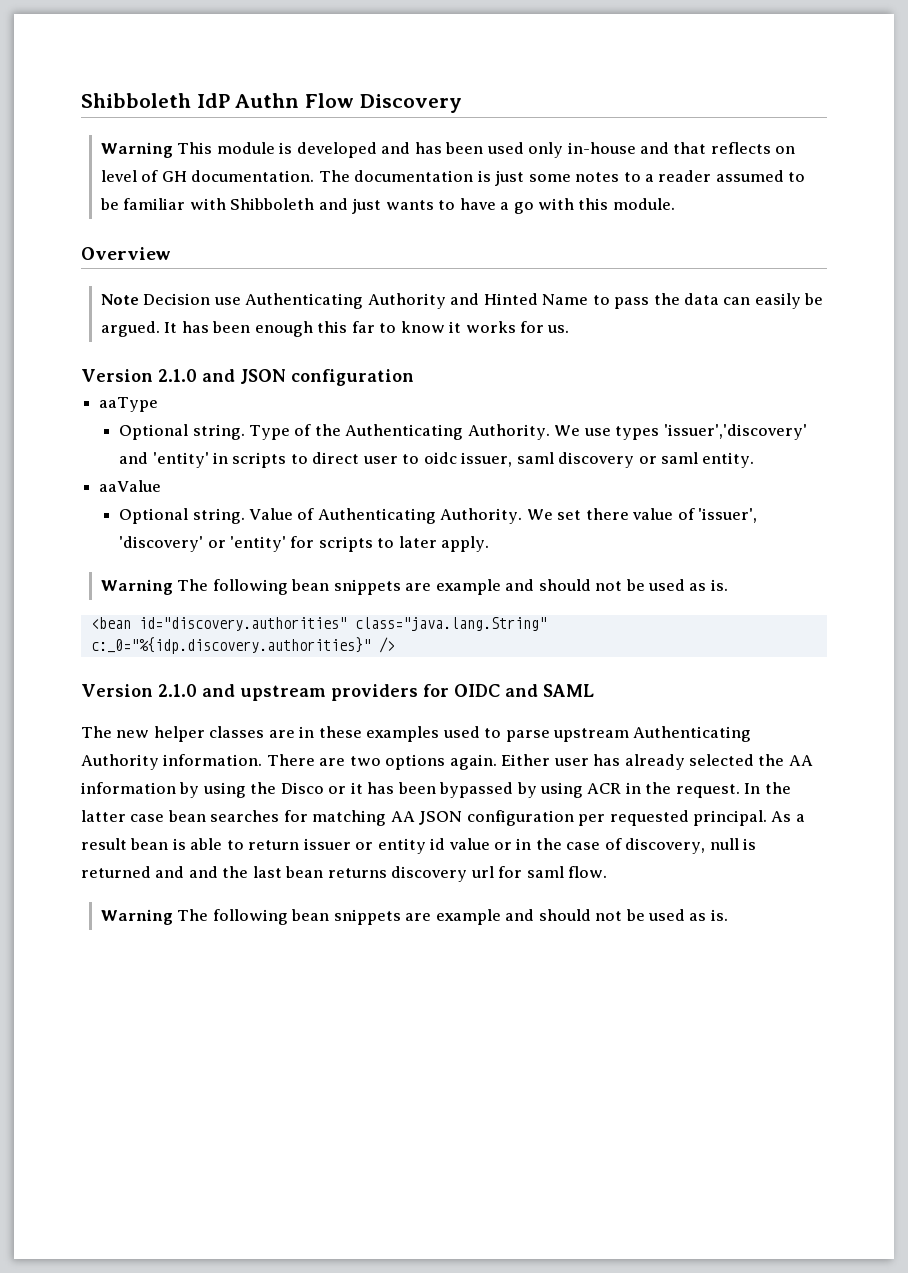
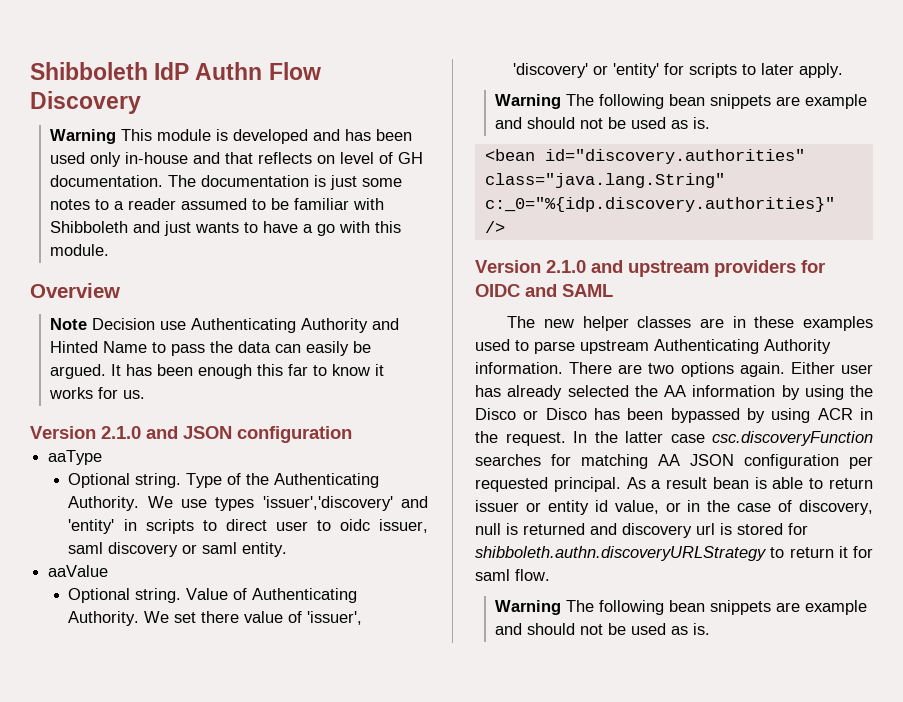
[350,782,363,794] it -> [545,408,587,420] Disco
[167,810,206,822] bean -> [712,431,873,446] csc.discoveryFunction
[448,838,490,850] value -> [614,500,659,514] value,
[188,866,494,882] and the last bean returns discovery url -> [622,523,808,538] [475,546,848,561] discovery url is stored for shibboleth.authn.discoveryURLStrategy to return it

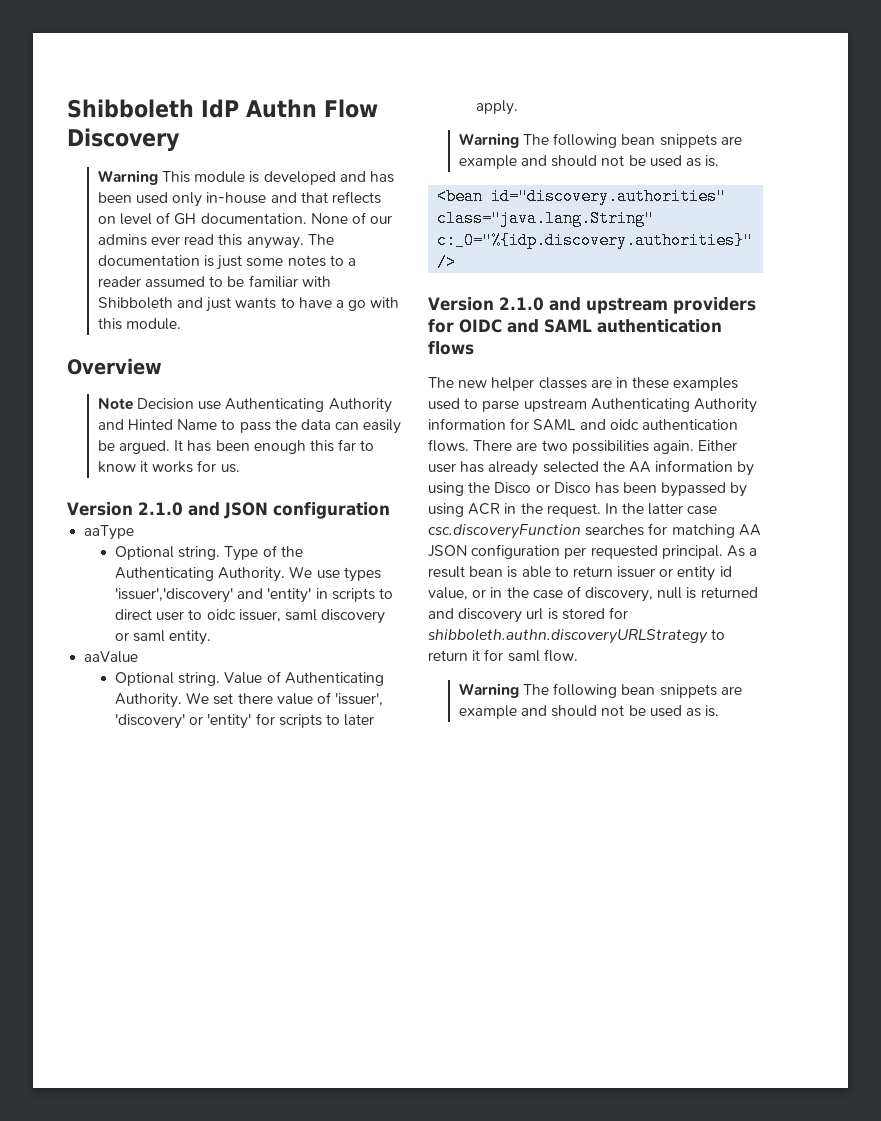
(164, 181) none -> [310,212,393,224] [97,234,304,249] None of our admins ever read this anyway.
(613, 290) none -> [597,319,722,333] [428,341,474,355] authentication flows
[475,362,563,374] information. -> [428,418,738,431] [428,439,469,452] information for SAML and oidc authentication flows.
[680,362,734,377] options -> [571,440,649,454] possibilities

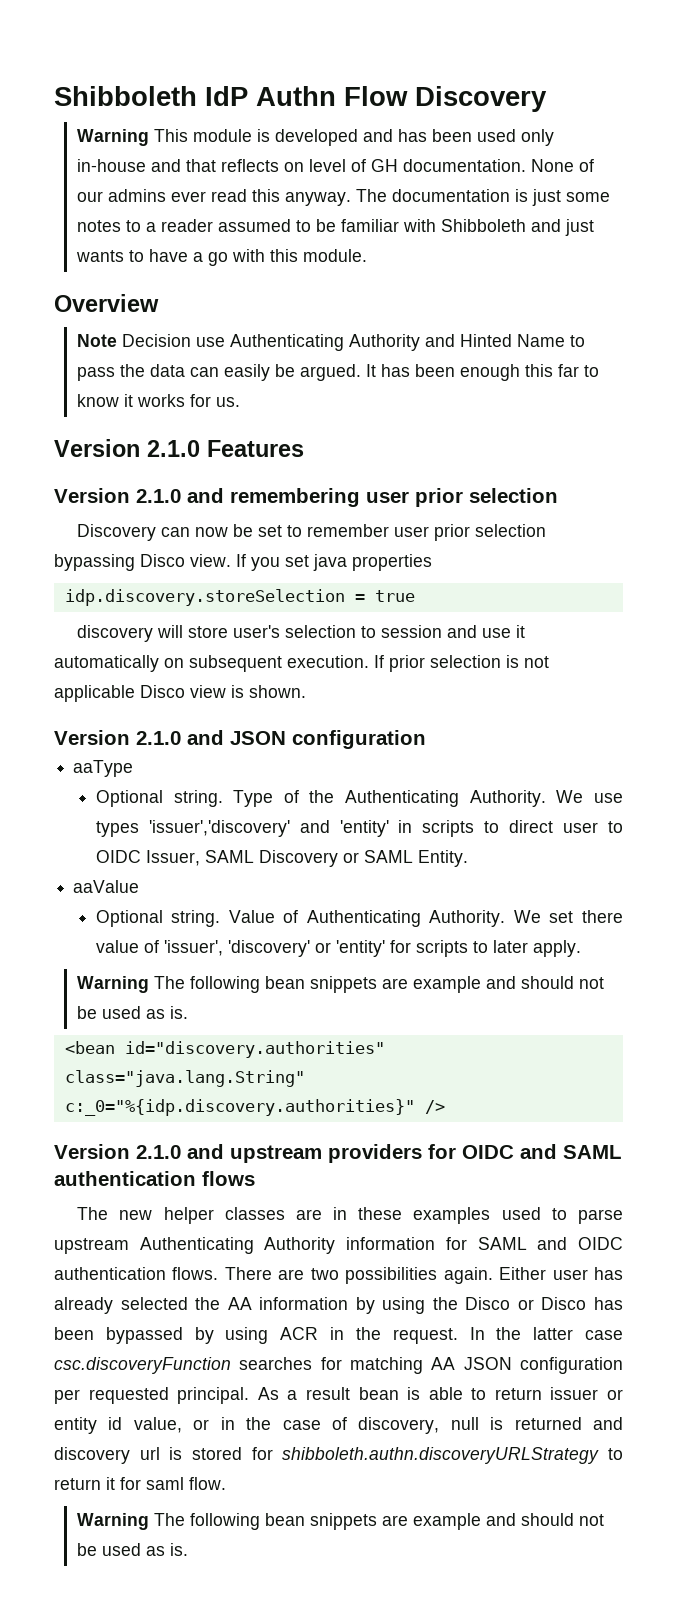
(240, 468) none -> [54,439,304,457] [54,488,558,507] [77,524,547,541] [54,554,432,571] [64,589,415,606] [77,625,526,642] [54,655,549,672] [54,685,306,702] // Version 2.1.0 Features // Version 2.1.0 and remembering user prior selection // Discovery can now be set to remember user prior selection bypassing Disco view. If you set java properties // idp.discovery.storeSelection = true // discovery will store user's selection to session and use it automatically on subsequent execution. If prior selection is not applicable Disco view is shown.
[206,609,386,624] [114,630,212,645] oidc issuer, saml discovery or saml entity. -> [95,850,468,867] OIDC Issuer, SAML Discovery or SAML Entity.
[609,419,639,430] oidc -> [578,1237,623,1250] OIDC

